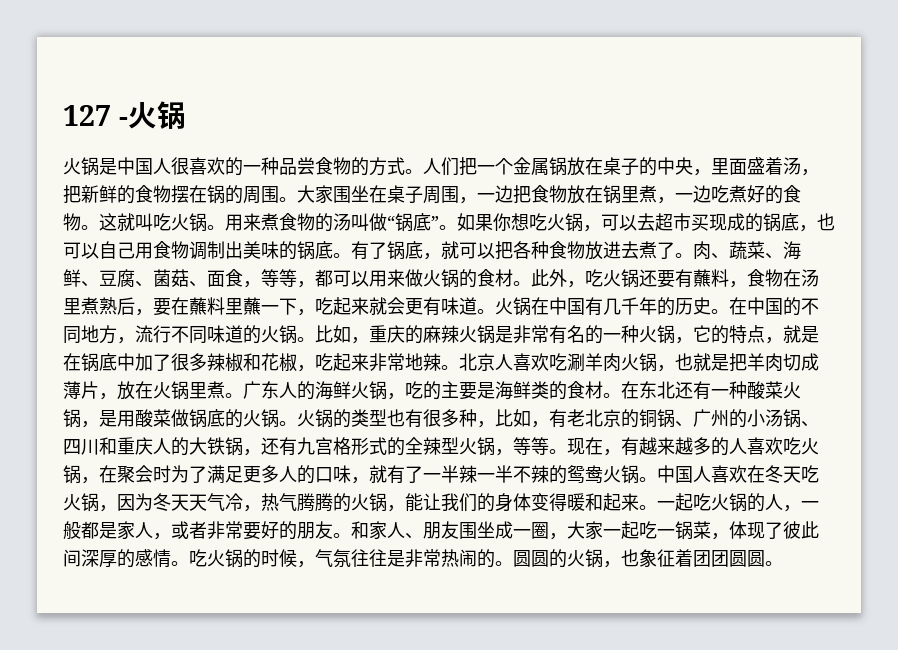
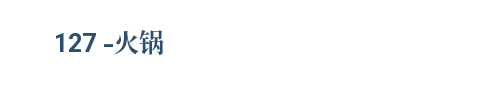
[63,157,819,176] [63,185,801,204] [63,213,835,232] [63,241,801,260] [63,269,819,288] [63,297,819,316] [63,325,819,344] [63,353,819,372] [63,381,801,400] [63,409,819,428] [63,437,819,456] [63,465,819,484] [63,493,819,512] [63,521,819,540] [63,549,783,568] // 火锅是中国人很喜欢的一种品尝食物的方式。人们把一个金属锅放在桌子的中央，里面盛着汤，把新鲜的食物摆在锅的周围。大家围坐在桌子周围，一边把食物放在锅里煮，一边吃煮好的食物。这就叫吃火锅。用来煮食物的汤叫做“锅底”。如果你想吃火锅，可以去超市买现成的锅底，也可以自己用食物调制出美味的锅底。有了锅底，就可以把各种食物放进去煮了。肉、蔬菜、海鲜、豆腐、菌菇、面食，等等，都可以用来做火锅的食材。此外，吃火锅还要有蘸料，食物在汤里煮熟后，要在蘸料里蘸一下，吃起来就会更有味道。火锅在中国有几千年的历史。在中国的不同地方，流行不同味道的火锅。比如，重庆的麻辣火锅是非常有名的一种火锅，它的特点，就是在锅底中加了很多辣椒和花椒，吃起来非常地辣。北京人喜欢吃涮羊肉火锅，也就是把羊肉切成薄片，放在火锅里煮。广东人的海鲜火锅，吃的主要是海鲜类的食材。在东北还有一种酸菜火锅，是用酸菜做锅底的火锅。火锅的类型也有很多种，比如，有老北京的铜锅、广州的小汤锅、四川和重庆人的大铁锅，还有九宫格形式的全辣型火锅，等等。现在，有越来越多的人喜欢吃火锅，在聚会时为了满足更多人的口味，就有了一半辣一半不辣的鸳鸯火锅。中国人喜欢在冬天吃火锅，因为冬天天气冷，热气腾腾的火锅，能让我们的身体变得暖和起来。一起吃火锅的人，一般都是家人，或者非常要好的朋友。和家人、朋友围坐成一圈，大家一起吃一锅菜，体现了彼此间深厚的感情。吃火锅的时候，气氛往往是非常热闹的。圆圆的火锅，也象征着团团圆圆。 -> (164, 42) none

